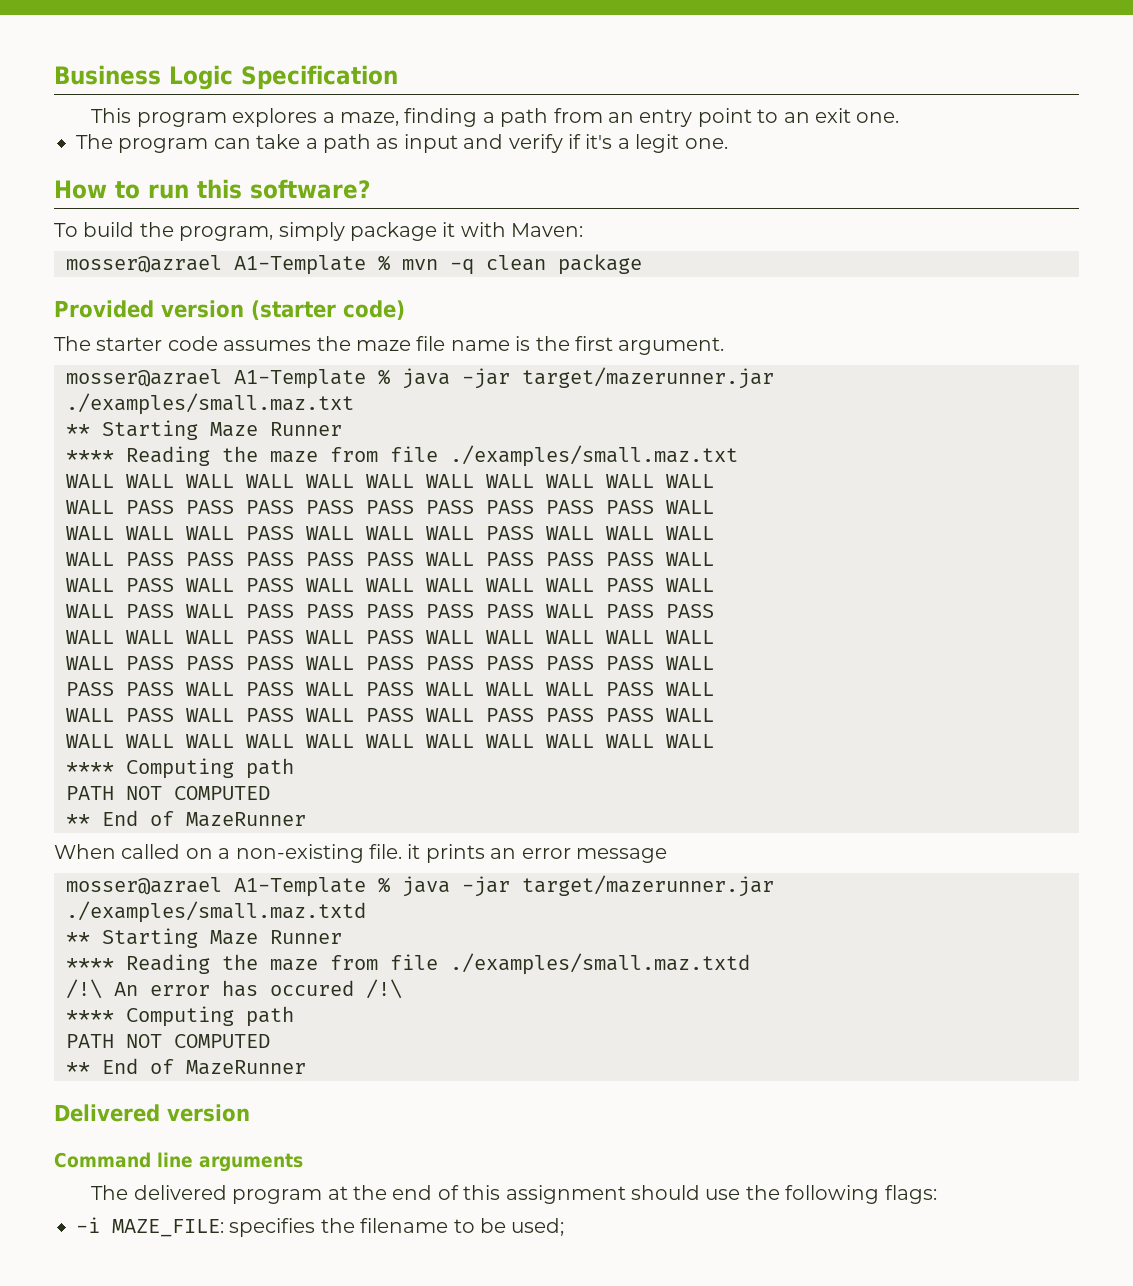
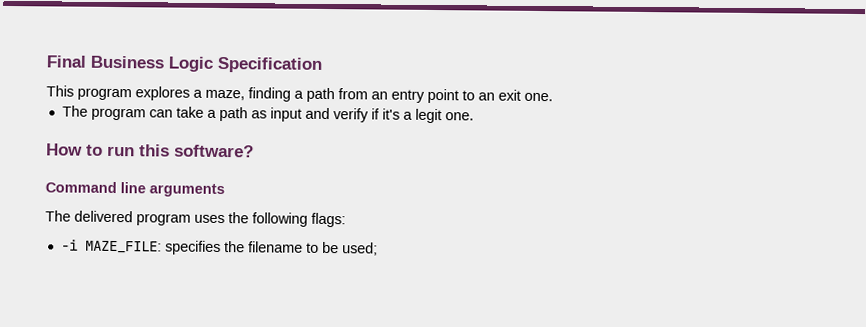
(54, 75) none -> [46,55,87,68] Final
[54,222,584,241] [66,254,642,275] [54,300,405,320] [54,336,725,355] [66,367,774,389] [66,393,354,415] [66,420,342,440] [66,445,738,467] [66,474,714,488] [66,500,714,514] [66,526,714,540] [66,552,714,566] [66,578,714,592] [66,604,714,618] [66,630,714,644] [66,656,714,670] [66,682,714,696] [66,708,714,722] [66,734,714,748] [66,758,294,779] [66,786,270,800] [66,810,306,827] [54,844,667,863] [66,875,774,897] [66,901,366,923] [66,928,342,948] [66,953,750,975] [66,979,402,999] [66,1006,294,1027] [66,1034,270,1048] [66,1058,306,1075] [54,1104,250,1122] // To build the program, simply package it with Maven: // mosser@azrael A1-Template % mvn -q clean package // Provided version (starter code) // The starter code assumes the maze file name is the first argument. // mosser@azrael A1-Template % java -jar target/mazerunner.jar ./examples/small.maz.txt // ** Starting Maze Runner // **** Reading the maze from file ./examples/small.maz.txt // WALL WALL WALL WALL WALL WALL WALL WALL WALL WALL WALL // WALL PASS PASS PASS PASS PASS PASS PASS PASS PASS WALL // WALL WALL WALL PASS WALL WALL WALL PASS WALL WALL WALL // WALL PASS PASS PASS PASS PASS WALL PASS PASS PASS WALL // WALL PASS WALL PASS WALL WALL WALL WALL WALL PASS WALL // WALL PASS WALL PASS PASS PASS PASS PASS WALL PASS PASS // WALL WALL WALL PASS WALL PASS WALL WALL WALL WALL WALL // WALL PASS PASS PASS WALL PASS PASS PASS PASS PASS WALL // PASS PASS WALL PASS WALL PASS WALL WALL WALL PASS WALL // WALL PASS WALL PASS WALL PASS WALL PASS PASS PASS WALL // WALL WALL WALL WALL WALL WALL WALL WALL WALL WALL WALL // **** Computing path // PATH NOT COMPUTED // ** End of MazeRunner // When called on a non-existing file. it prints an error message // mosser@azrael A1-Template % java -jar target/mazerunner.jar ./examples/small.maz.txtd // ** Starting Maze Runner // **** Reading the maze from file ./examples/small.maz.txtd // /!\ An error has occured /!\ // **** Computing path // PATH NOT COMPUTED // ** End of MazeRunner // Delivered version -> (254, 151) none
[327,1185,741,1204] at the end of this assignment should use -> [194,214,225,224] uses

